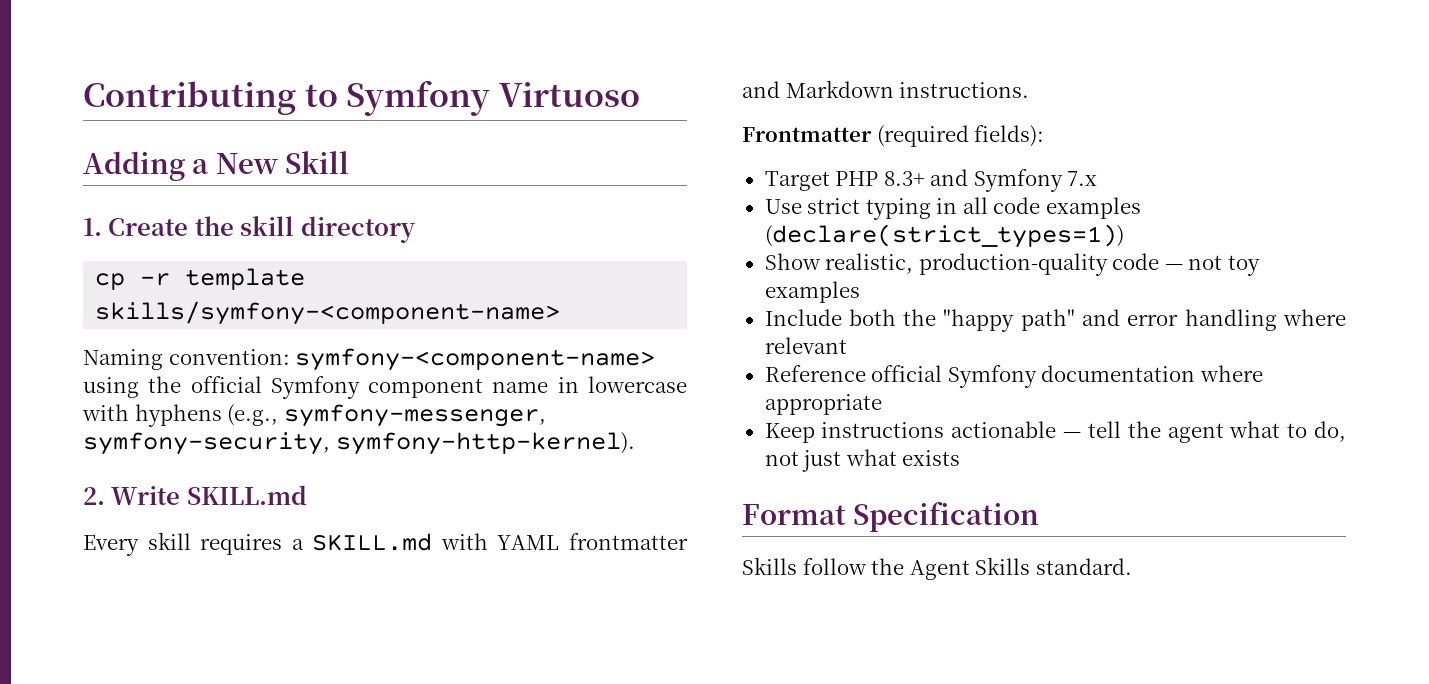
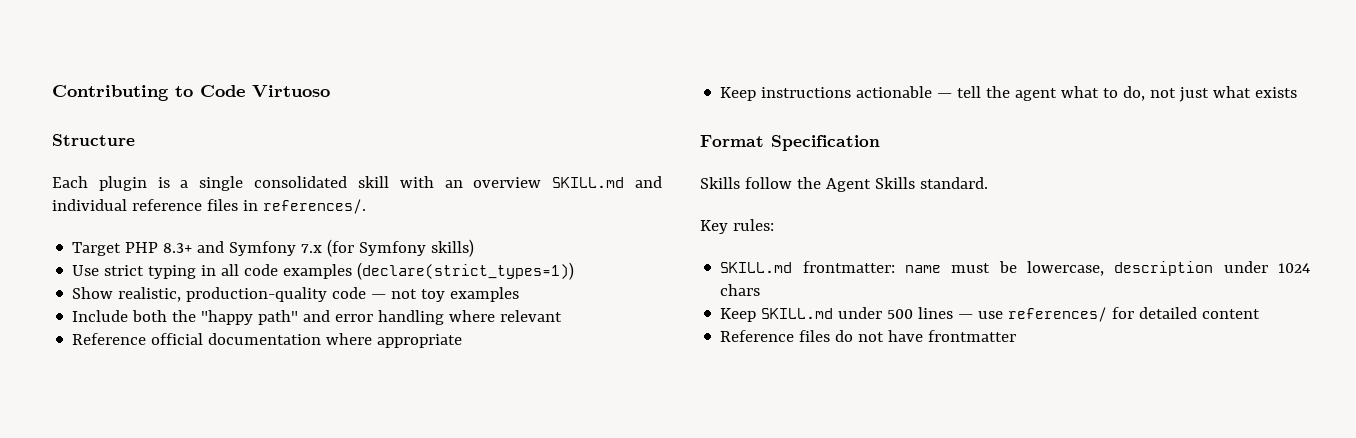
[346,80,491,116] Symfony -> [200,85,245,97] Code
[83,151,350,181] [83,216,415,243] [95,268,306,290] [95,301,561,325] [83,348,656,371] [83,376,687,399] [82,404,546,427] [83,432,635,455] [83,485,307,505] [83,532,688,556] [742,80,1030,98] [742,125,1045,147] Adding a New Skill // 1. Create the skill directory // cp -r template skills/symfony-<component-name> // Naming convention: symfony-<component-name> using the official Symfony component name in lowercase with hyphens (e.g., symfony-messenger, symfony-security, symfony-http-kernel). // 2. Write SKILL.md // Every skill requires a SKILL.md with YAML frontmatter and Markdown instructions. // Frontmatter (required fields): -> [52,134,135,146] [52,176,662,191] [52,199,366,214] Structure // Each plugin is a single consolidated skill with an overview SKILL.md and individual reference files in references/.
(1098, 178) none -> [327,239,475,257] (for Symfony skills)
[947,365,1037,388] Symfony -> (204, 339) none
(1132, 566) none -> [700,219,774,234] [720,261,1310,276] [720,284,761,296] [720,307,1261,322] [720,330,1017,342] // Key rules: // SKILL.md frontmatter: name must be lowercase, description under 1024 chars // Keep SKILL.md under 500 lines — use references/ for detailed content // Reference files do not have frontmatter

